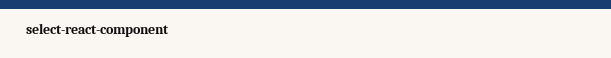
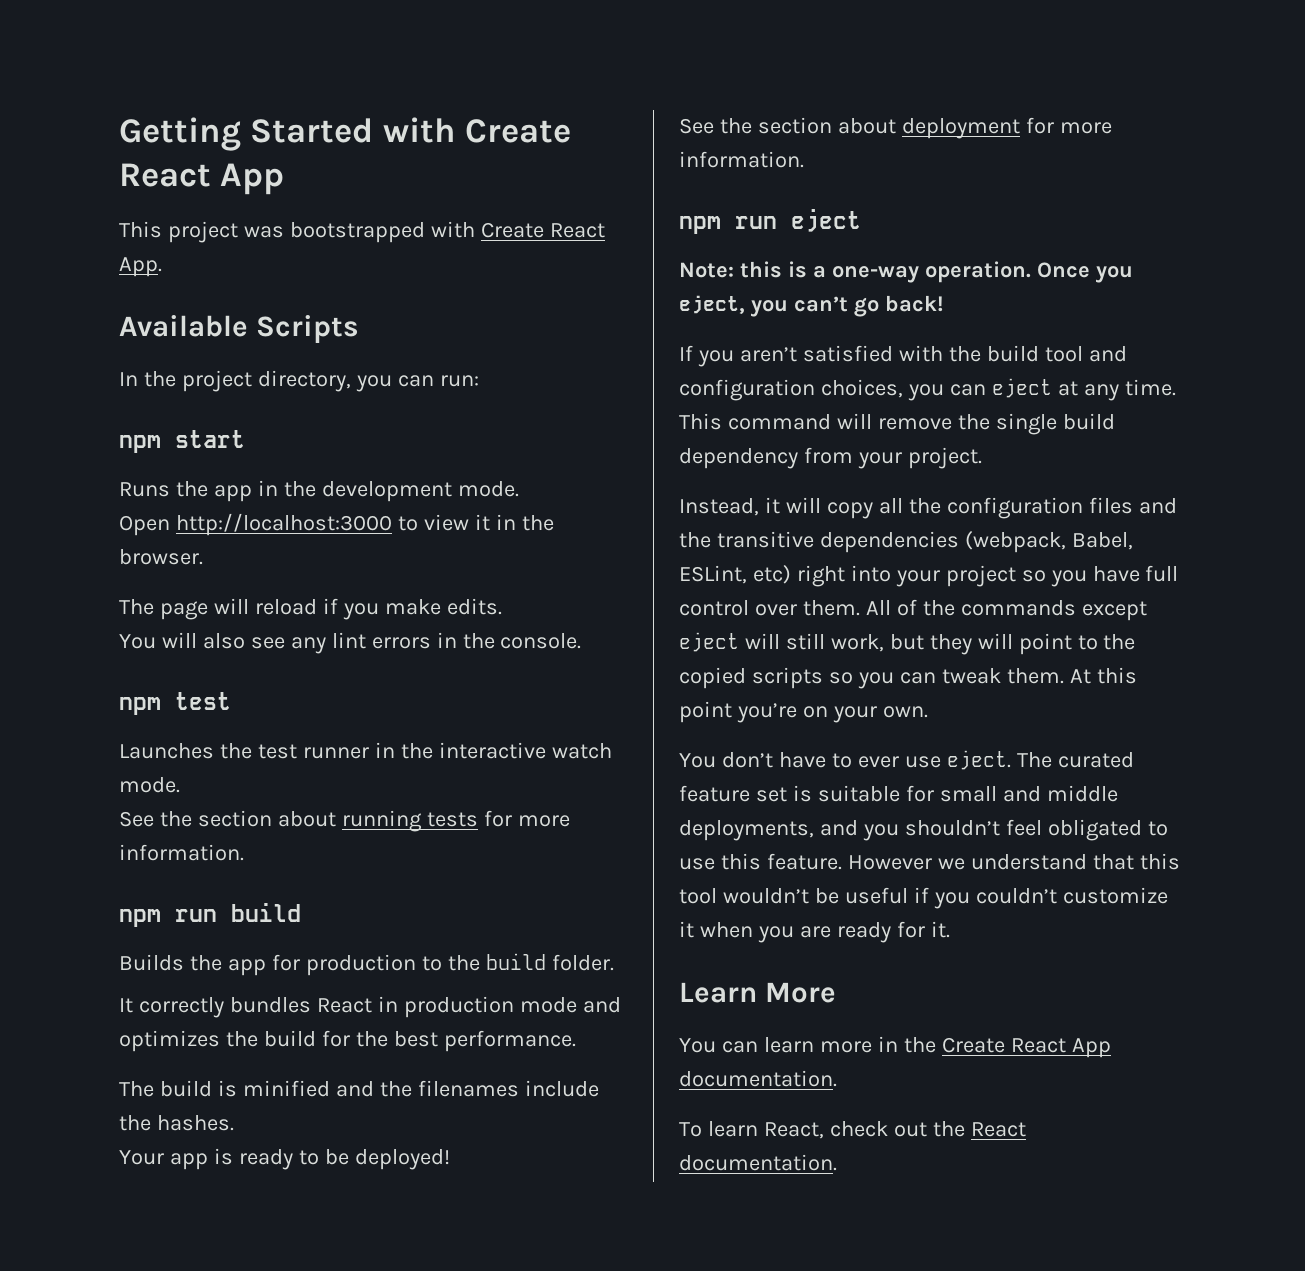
[26,23,169,37] select-react-component -> [119,117,571,151] [119,163,285,195] [119,221,605,243] [119,257,162,277] [119,315,359,343] [119,370,479,392] [119,430,245,453] [119,480,519,502] [119,513,554,536] [119,549,203,565] [119,598,502,620] [119,632,582,654] [119,692,231,715] [119,742,612,759] [119,777,180,793] [119,810,570,832] [119,844,244,861] [119,903,301,927] [119,953,614,976] [119,996,621,1018] [119,1030,576,1052] [119,1080,599,1097] [119,1115,234,1131] [119,1148,450,1170] [679,117,1112,139] [679,151,804,168] [679,209,861,234] [679,261,1133,283] [679,295,943,317] [679,345,1127,367] [679,378,1176,401] [679,413,1115,435] [679,447,982,469] [679,497,1177,519] [679,531,1133,553] [679,565,1179,587] [679,599,1147,621] [679,632,1136,655] [679,667,1137,689] [679,701,928,723] [679,750,1134,770] [679,785,1118,802] [679,819,1168,841] [679,853,1180,870] [679,887,1168,909] [679,921,950,943] [679,982,836,1003] [679,1036,1111,1058] [679,1070,837,1087] [679,1121,1026,1139] [679,1154,837,1171] Getting Started with Create React App // This project was bootstrapped with Create React App. // Available Scripts // In the project directory, you can run: // npm start // Runs the app in the development mode. // Open http://localhost:3000 to view it in the browser. // The page will reload if you make edits. // You will also see any lint errors in the console. // npm test // Launches the test runner in the interactive watch mode. // See the section about running tests for more information. // npm run build // Builds the app for production to the build folder. // It correctly bundles React in production mode and optimizes the build for the best performance. // The build is minified and the filenames include the hashes. // Your app is ready to be deployed! // See the section about deployment for more information. // npm run eject // Note: this is a one-way operation. Once you eject, you can’t go back! // If you aren’t satisfied with the build tool and configuration choices, you can eject at any time. This command will remove the single build dependency from your project. // Instead, it will copy all the configuration files and the transitive dependencies (webpack, Babel, ESLint, etc) right into your project so you have full control over them. All of the commands except eject will still work, but they will point to the copied scripts so you can tweak them. At this point you’re on your own. // You don’t have to ever use eject. The curated feature set is suitable for small and middle deployments, and you shouldn’t feel obligated to use this feature. However we understand that this tool wouldn’t be useful if you couldn’t customize it when you are ready for it. // Learn More // You can learn more in the Create React App documentation. // To learn React, check out the React documentation.

